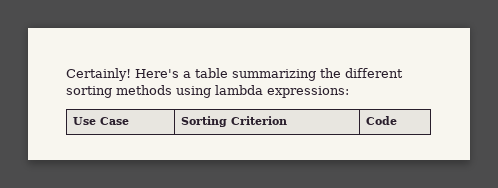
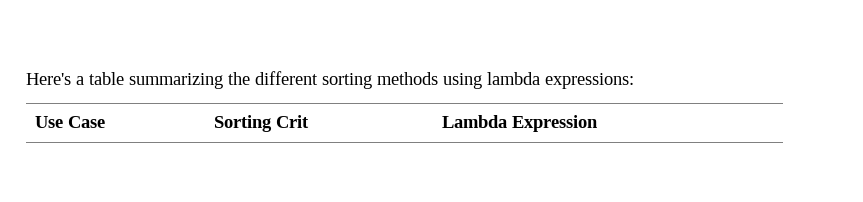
[66,68,131,81] Certainly! -> (26, 79) none
[231,116,288,125] [366,116,398,125] Criterion | Code -> [275,115,309,128] [441,115,598,132] Crit | Lambda Expression

